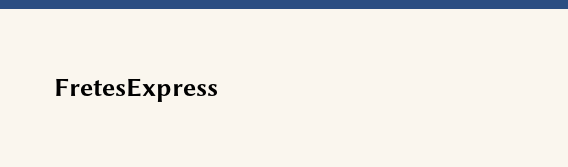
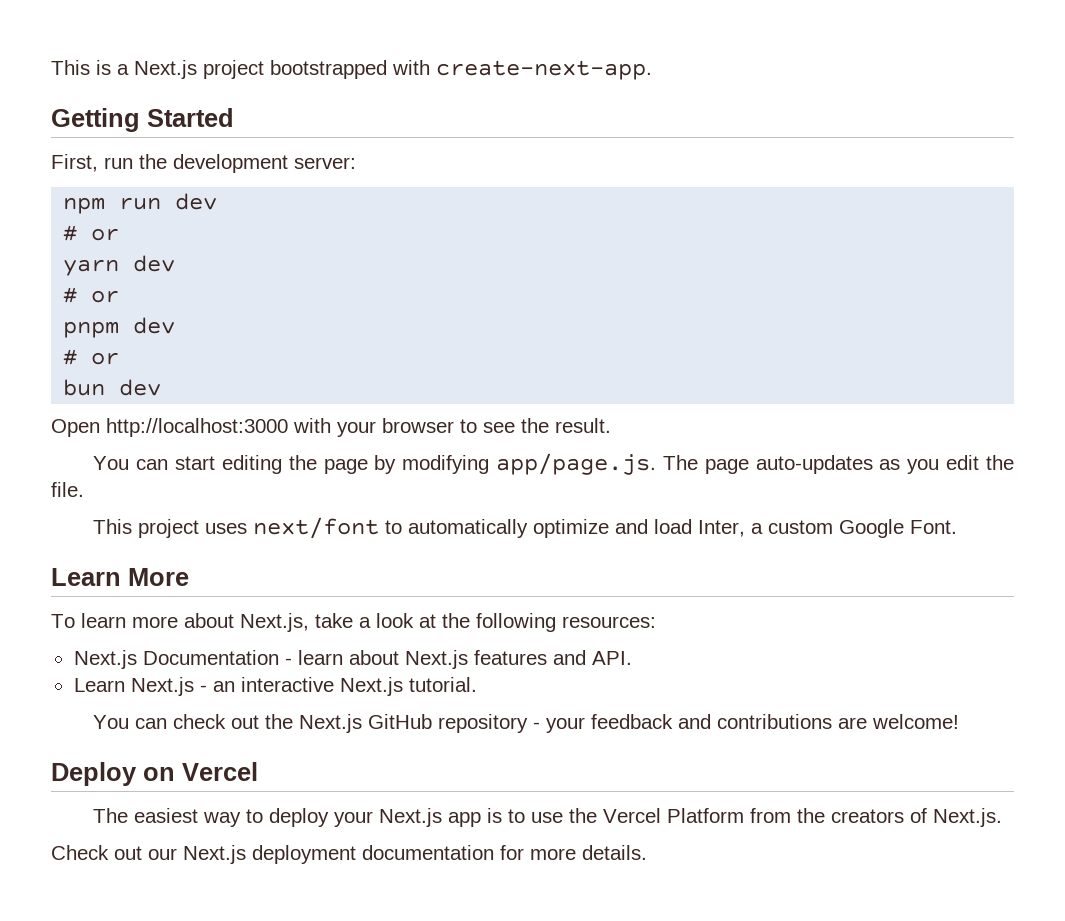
[54,78,218,102] FretesExpress -> [51,60,652,80] [51,108,234,132] [51,154,356,173] [63,193,218,214] [63,225,120,241] [63,255,176,276] [63,287,120,303] [63,317,176,338] [63,349,120,365] [63,379,162,396] [51,418,611,437] [93,453,1015,475] [51,482,84,497] [93,517,958,539] [51,568,189,586] [51,613,656,632] [73,650,632,669] [73,677,477,696] [93,714,960,733] [51,762,258,786] [93,808,1003,827] [51,845,647,864] This is a Next.js project bootstrapped with create-next-app. // Getting Started // First, run the development server: // npm run dev // # or // yarn dev // # or // pnpm dev // # or // bun dev // Open http://localhost:3000 with your browser to see the result. // You can start editing the page by modifying app/page.js. The page auto-updates as you edit the file. // This project uses next/font to automatically optimize and load Inter, a custom Google Font. // Learn More // To learn more about Next.js, take a look at the following resources: // Next.js Documentation - learn about Next.js features and API. // Learn Next.js - an interactive Next.js tutorial. // You can check out the Next.js GitHub repository - your feedback and contributions are welcome! // Deploy on Vercel // The easiest way to deploy your Next.js app is to use the Vercel Platform from the creators of Next.js. // Check out our Next.js deployment documentation for more details.

